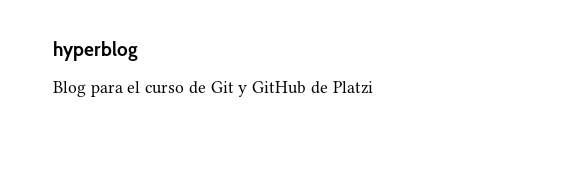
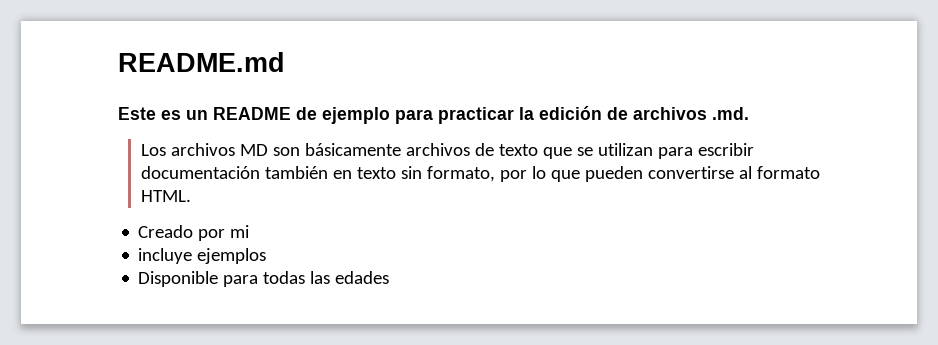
[53,41,138,61] [53,81,373,97] hyperblog // Blog para el curso de Git y GitHub de Platzi -> [118,52,285,72] [118,106,749,124] [140,143,754,159] [140,166,820,182] [140,190,191,202] [138,225,250,241] [138,248,267,264] [138,271,390,287] README.md // Este es un README de ejemplo para practicar la edición de archivos .md. // Los archivos MD son básicamente archivos de texto que se utilizan para escribir documentación también en texto sin formato, por lo que pueden convertirse al formato HTML. // Creado por mi // incluye ejemplos // Disponible para todas las edades

